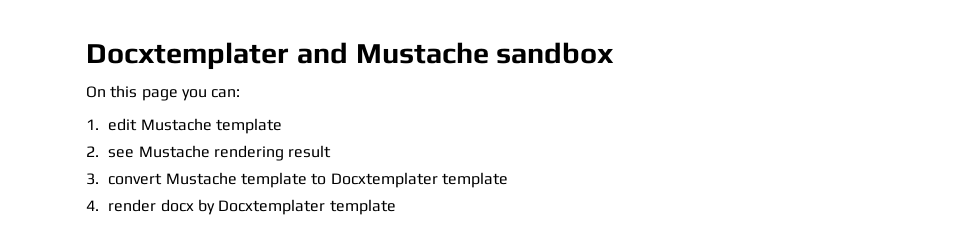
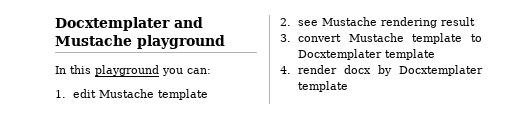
[496,42,615,64] [86,85,178,101] sandbox // On this page -> [137,35,225,49] [55,65,159,76] playground // In this playground

